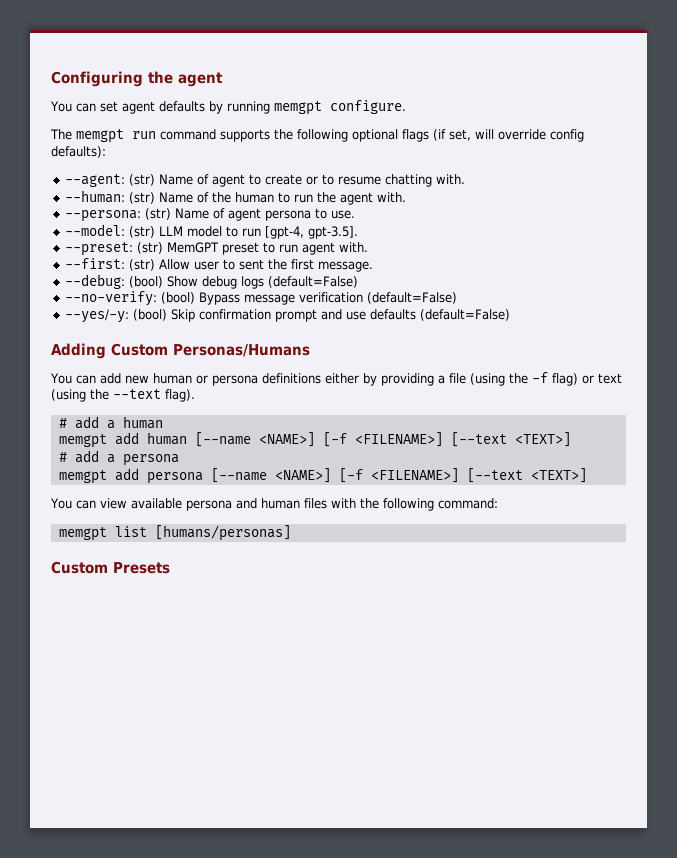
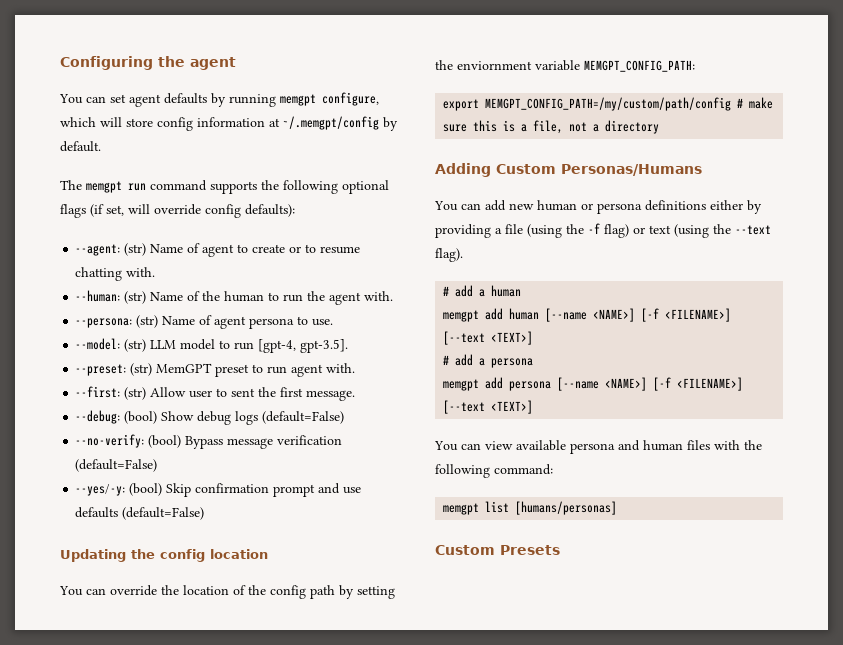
[329,100,406,114] configure. -> [322,92,379,106] [60,116,398,131] [60,141,101,152] configure, which will store config information at ~/.memgpt/config by default.
(511, 315) none -> [60,549,268,562] [59,585,395,599] [435,60,695,72] [443,97,774,111] [443,120,660,134] // Updating the config location // You can override the location of the config path by setting the enviornment variable MEMGPT_CONFIG_PATH: // export MEMGPT_CONFIG_PATH=/my/custom/path/config # make sure this is a file, not a directory

